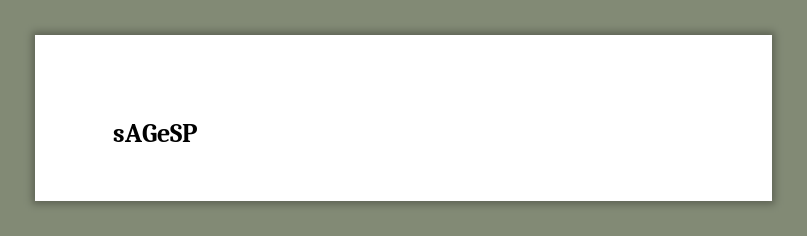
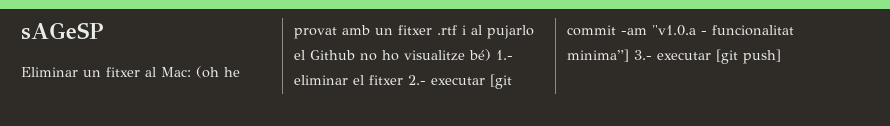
(197, 133) none -> [21,66,240,78] [294,25,534,39] [294,49,513,61] [294,74,512,89] [567,25,794,36] [567,49,781,64] // Eliminar un fitxer al Mac: (oh he provat amb un fitxer .rtf i al pujarlo el Github no ho visualitze bé) 1.- eliminar el fitxer 2.- executar [git commit -am "v1.0.a - funcionalitat minima”] 3.- executar [git push]

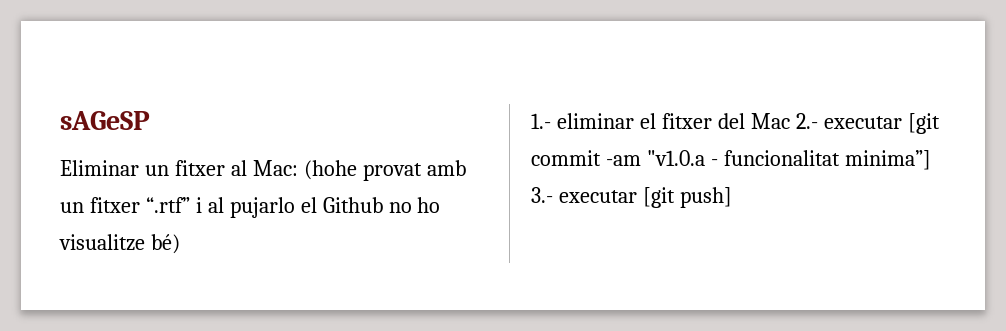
[196,66,240,78] (oh he -> [303,160,357,180] (hohe
[437,25,457,35] .rtf -> [145,197,190,213] “.rtf”
(491, 55) none -> (180, 244) //
(403, 80) none -> [717,113,790,129] del Mac

